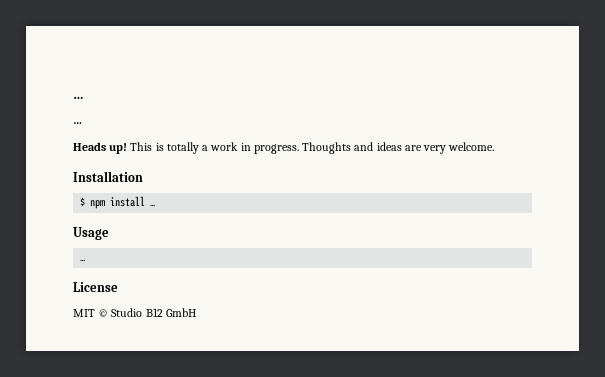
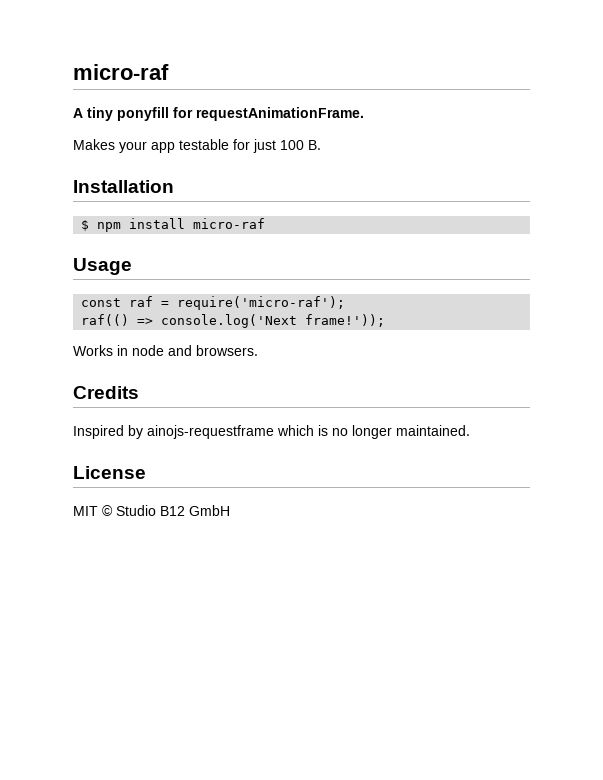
[73,96,84,99] [73,122,82,124] [73,142,495,154] … // … // Heads up! This is totally a work in progress. Thoughts and ideas are very welcome. -> [73,64,169,80] [73,107,364,121] [73,139,321,153] micro-raf // A tiny ponyfill for requestAnimationFrame. // Makes your app testable for just 100 B.
[150,204,156,207] … -> [193,218,266,229] micro-raf
[80,259,86,262] … -> [81,296,346,310] [81,314,386,328] [73,345,258,356] [73,386,139,399] [73,425,470,439] const raf = require('micro-raf'); // raf(() => console.log('Next frame!')); // Works in node and browsers. // Credits // Inspired by ainojs-requestframe which is no longer maintained.

